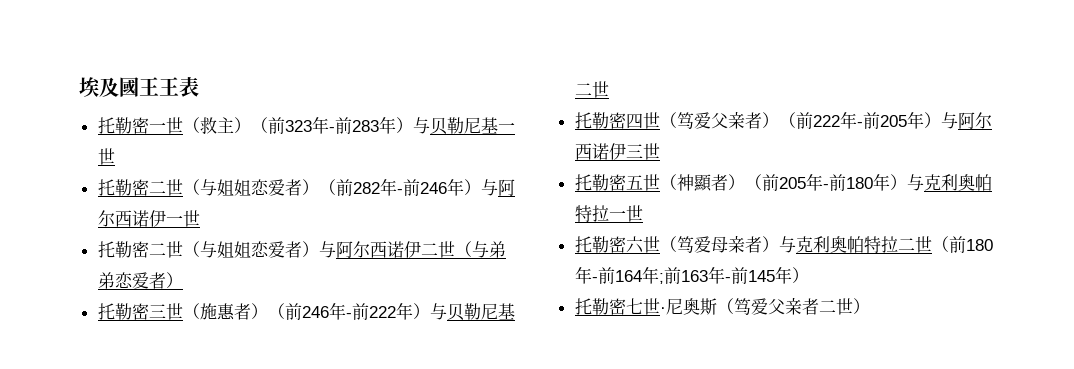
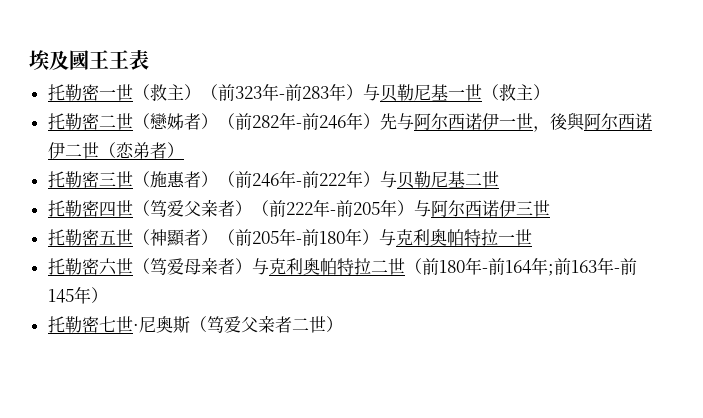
[97,179,285,196] // 托勒密二世（与姐姐恋爱 -> [481,84,550,101] [47,113,184,130] （救主） // 托勒密二世（戀姊
(481, 187) none -> [379,113,397,130] 先
[97,241,336,258] // 托勒密二世（与姐姐恋爱者）与 -> [532,113,585,132] ，後與
[471,241,506,258] [97,272,149,289] 与弟弟恋爱 -> [115,142,150,159] 恋弟

